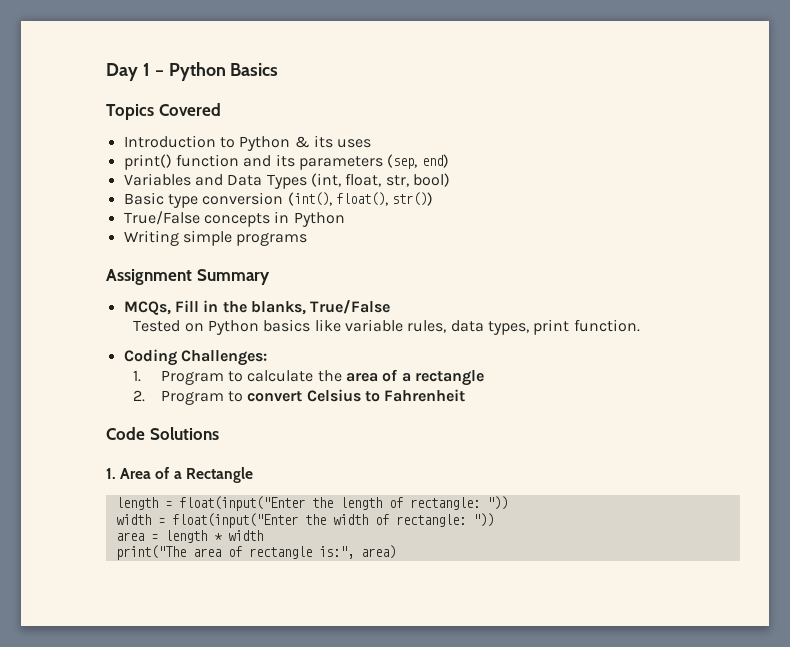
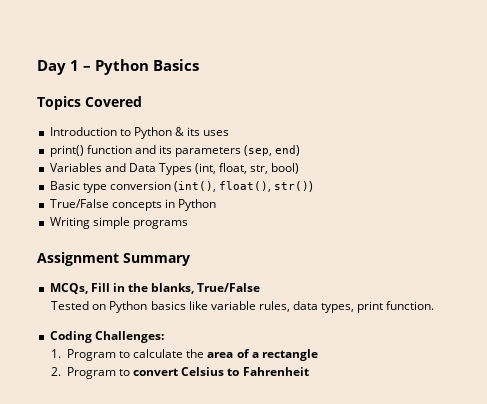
[106,427,219,440] [106,467,253,483] [115,496,508,511] [115,513,494,528] [115,530,263,543] [115,545,396,560] // Code Solutions // 1. Area of a Rectangle // length = float(input("Enter the length of rectangle: ")) // width = float(input("Enter the width of rectangle: ")) // area = length * width // print("The area of rectangle is:", area) -> (309, 371) none

